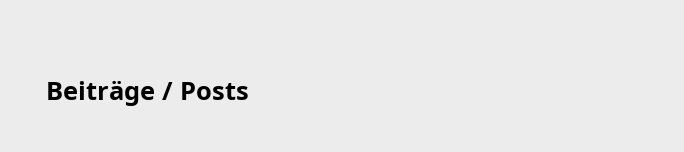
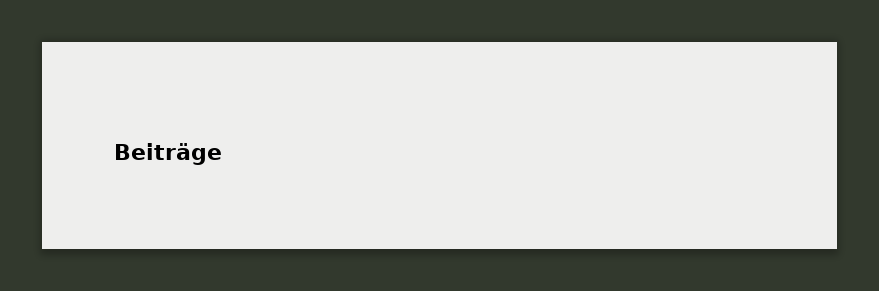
[162,82,249,100] / Posts -> (222, 154) none

